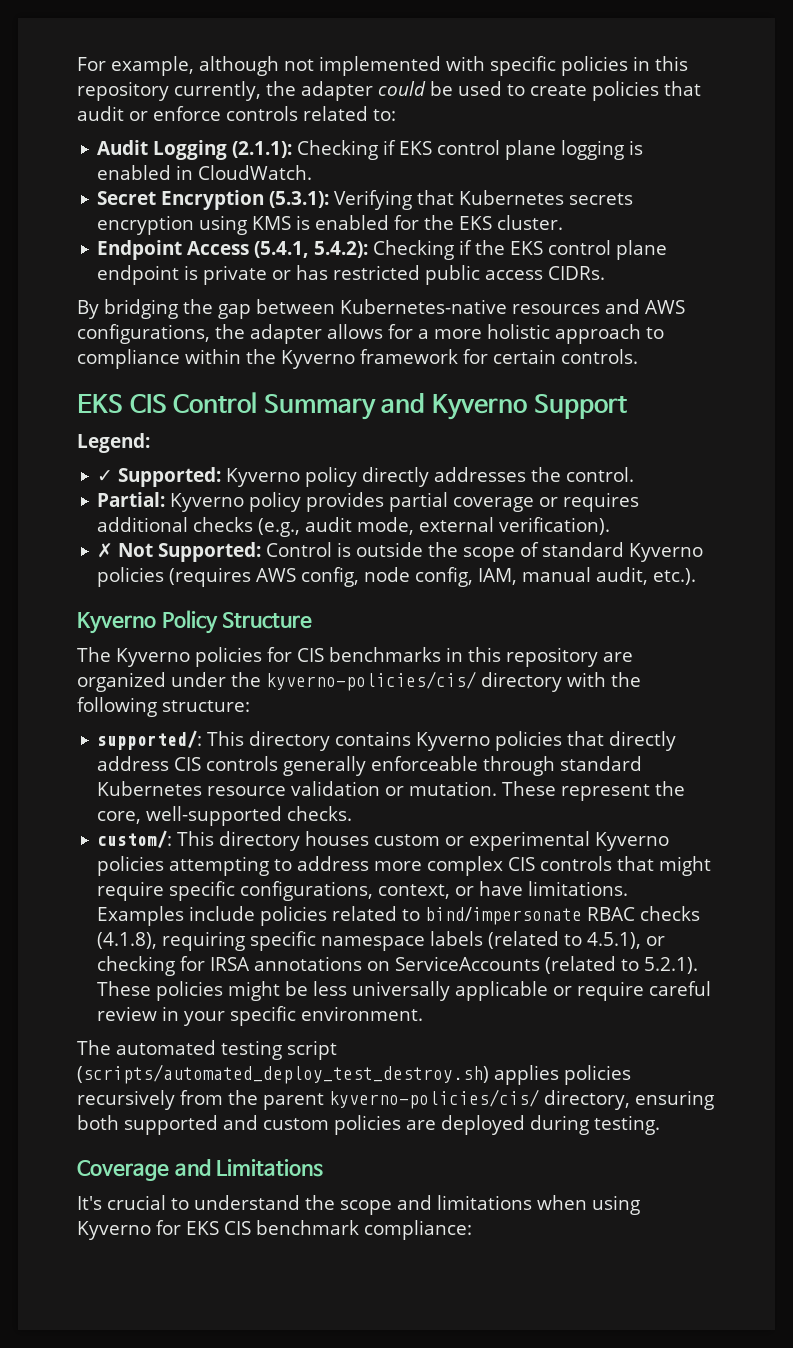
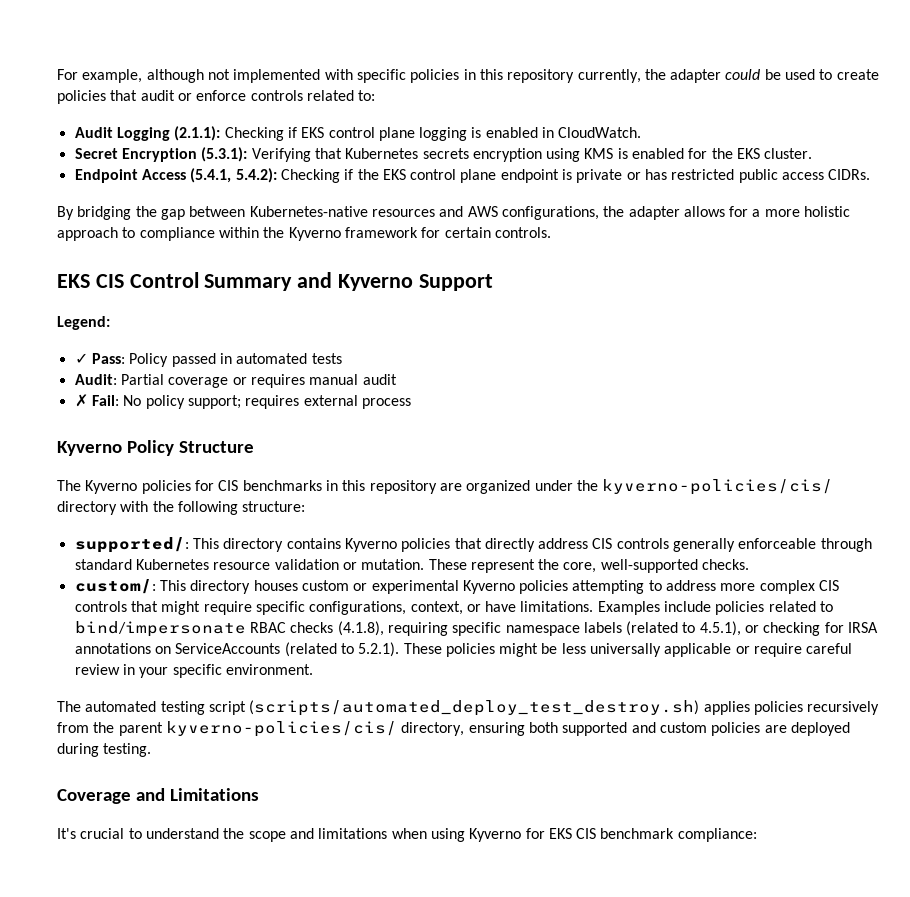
[118,467,635,487] [97,492,640,512] [97,517,611,537] [97,542,704,562] [97,567,697,587] Supported: Kyverno policy directly addresses the control. // Partial: Kyverno policy provides partial coverage or requires additional checks (e.g., audit mode, external verification). // ✗ Not Supported: Control is outside the scope of standard Kyverno policies (requires AWS config, node config, IAM, manual audit, etc.). -> [91,353,342,367] [74,374,397,388] [74,394,411,409] Pass: Policy passed in automated tests // Audit: Partial coverage or requires manual audit // ✗ Fail: No policy support; requires external process

